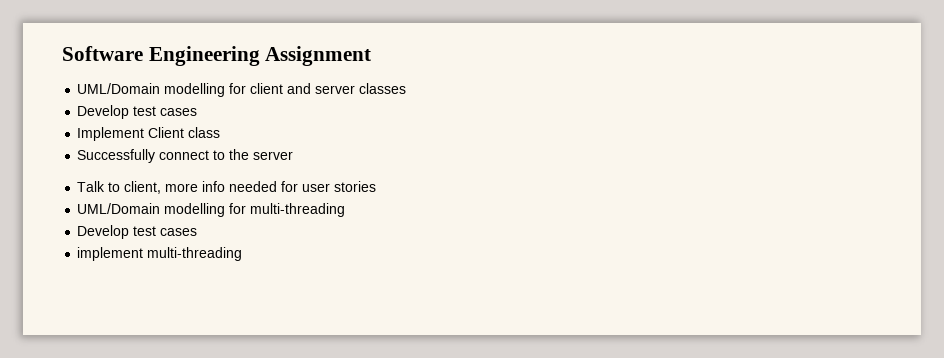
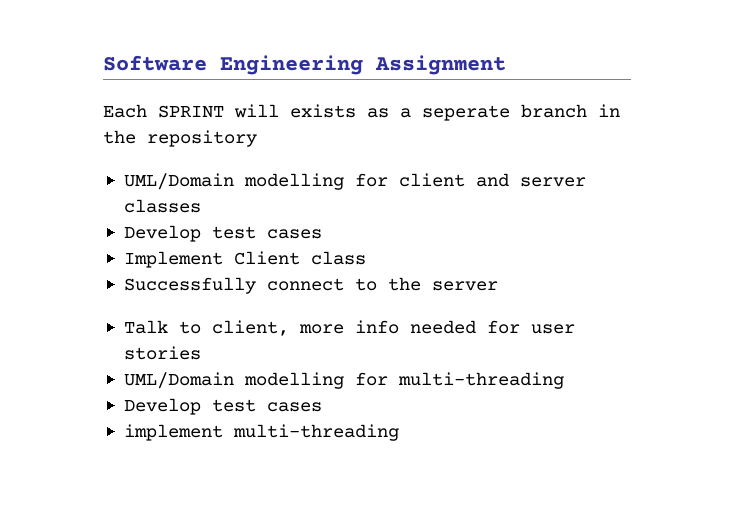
(372, 56) none -> [103,104,620,121] [103,130,257,147] // Each SPRINT will exists as a seperate branch in the repository

